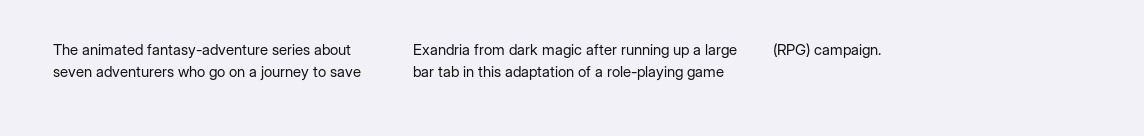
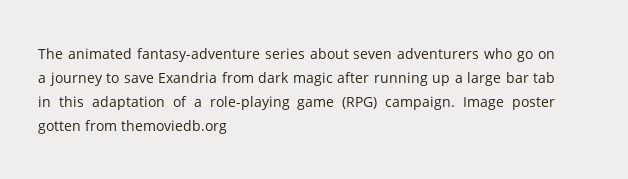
(882, 51) none -> [463,97,555,110] [38,120,227,134] Image poster gotten from themoviedb.org

